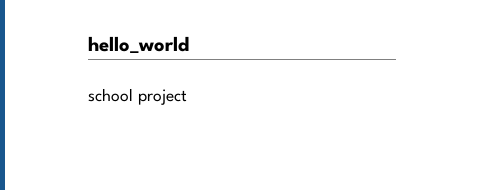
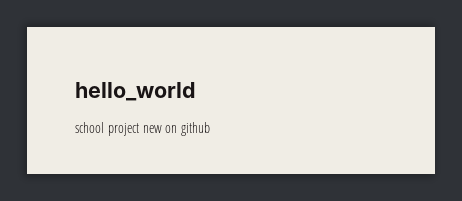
(187, 97) none -> [142,122,211,136] new on github

